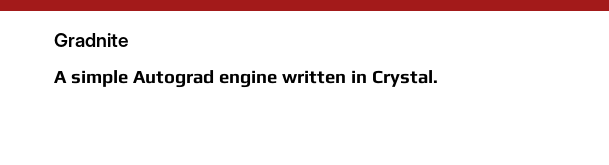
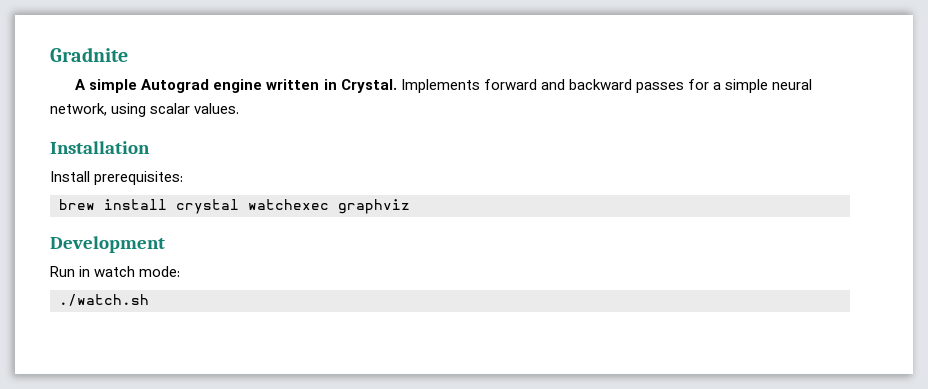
(438, 78) none -> [400,79,813,93] [50,103,240,117] [50,141,150,154] [50,171,184,185] [59,199,410,214] [50,236,165,253] [50,266,181,277] [59,294,149,306] Implements forward and backward passes for a simple neural network, using scalar values. // Installation // Install prerequisites: // brew install crystal watchexec graphviz // Development // Run in watch mode: // ./watch.sh

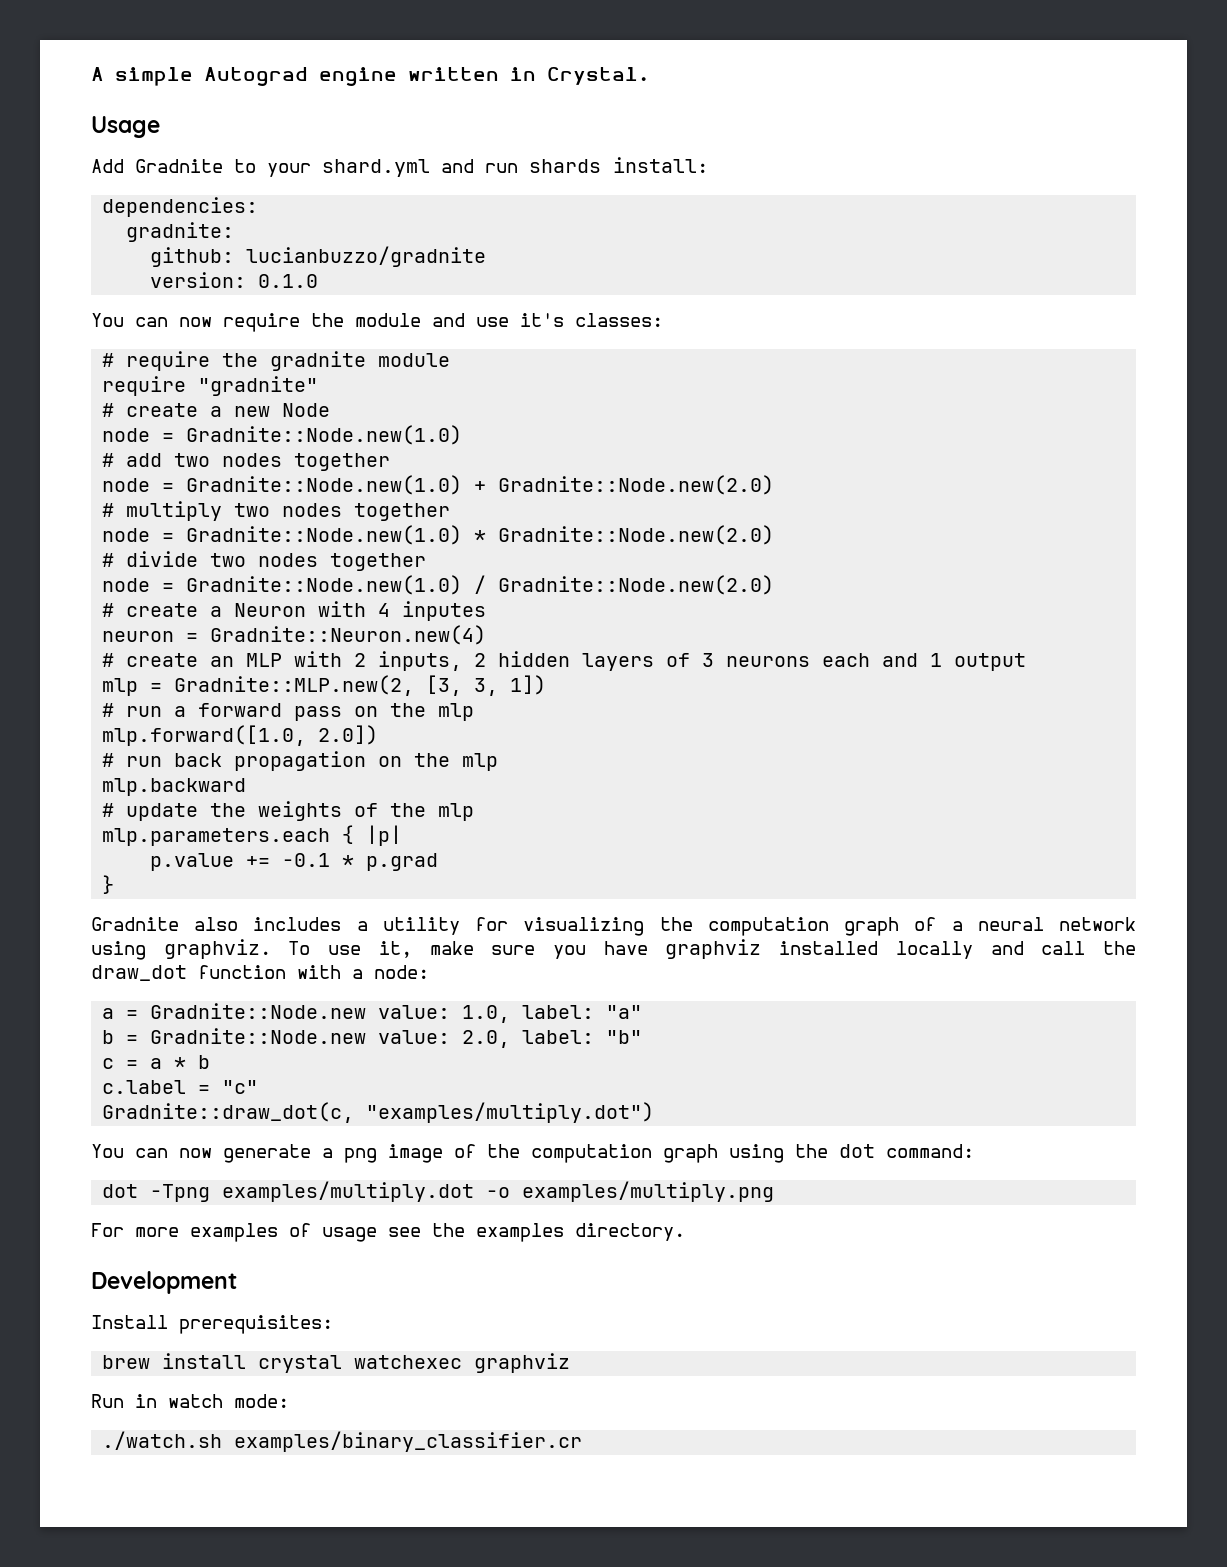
[50,47,128,62] Gradnite // -> (91, 74) none
[400,79,813,93] [50,103,240,117] [50,141,150,154] Implements forward and backward passes for a simple neural network, using scalar values. // Installation -> [91,116,160,138] [91,157,708,177] [102,197,259,217] [126,222,235,242] [150,246,487,267] [150,272,319,288] [91,313,663,332] [102,351,451,371] [102,376,319,396] [102,403,331,417] [102,425,463,445] [102,453,391,471] [102,475,775,495] [102,501,451,521] [102,525,775,545] [102,551,427,571] [102,575,775,595] [102,601,487,621] [102,625,487,645] [102,651,1027,671] [102,675,547,696] [102,703,475,721] [102,725,379,746] [102,751,499,771] [102,778,247,796] [102,801,475,821] [102,825,403,846] [150,853,439,871] [102,875,115,894] [91,917,1137,936] [91,939,1136,960] [91,965,429,981] [102,1003,643,1023] [102,1028,643,1048] [102,1055,211,1069] [102,1080,259,1094] [102,1102,655,1123] [91,1144,974,1163] [102,1181,775,1202] [91,1223,685,1242] [91,1271,237,1294] // Usage // Add Gradnite to your shard.yml and run shards install: // dependencies: // gradnite: // github: lucianbuzzo/gradnite // version: 0.1.0 // You can now require the module and use it's classes: // # require the gradnite module // require "gradnite" // # create a new Node // node = Gradnite::Node.new(1.0) // # add two nodes together // node = Gradnite::Node.new(1.0) + Gradnite::Node.new(2.0) // # multiply two nodes together // node = Gradnite::Node.new(1.0) * Gradnite::Node.new(2.0) // # divide two nodes together // node = Gradnite::Node.new(1.0) / Gradnite::Node.new(2.0) // # create a Neuron with 4 inputes // neuron = Gradnite::Neuron.new(4) // # create an MLP with 2 inputs, 2 hidden layers of 3 neurons each and 1 output // mlp = Gradnite::MLP.new(2, [3, 3, 1]) // # run a forward pass on the mlp // mlp.forward([1.0, 2.0]) // # run back propagation on the mlp // mlp.backward // # update the weights of the mlp // mlp.parameters.each { |p| // p.value += -0.1 * p.grad // } // Gradnite also includes a utility for visualizing the computation graph of a neural network using graphviz. To use it, make sure you have graphviz installed locally and call the draw_dot function with a node: // a = Gradnite::Node.new value: 1.0, label: "a" // b = Gradnite::Node.new value: 2.0, label: "b" // c = a * b // c.label = "c" // Gradnite::draw_dot(c, "examples/multiply.dot") // You can now generate a png image of the computation graph using the dot command: // dot -Tpng examples/multiply.dot -o examples/multiply.png // For more examples of usage see the examples directory. // Development
[50,236,165,253] // Development -> (571, 1363) none
(149, 300) none -> [234,1431,583,1452] examples/binary_classifier.cr

